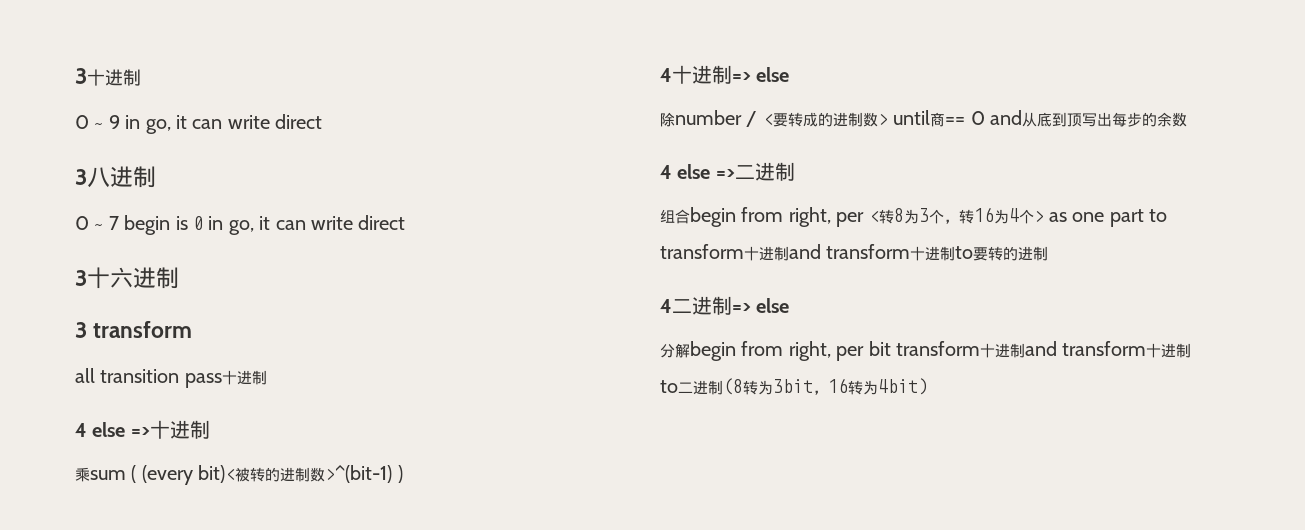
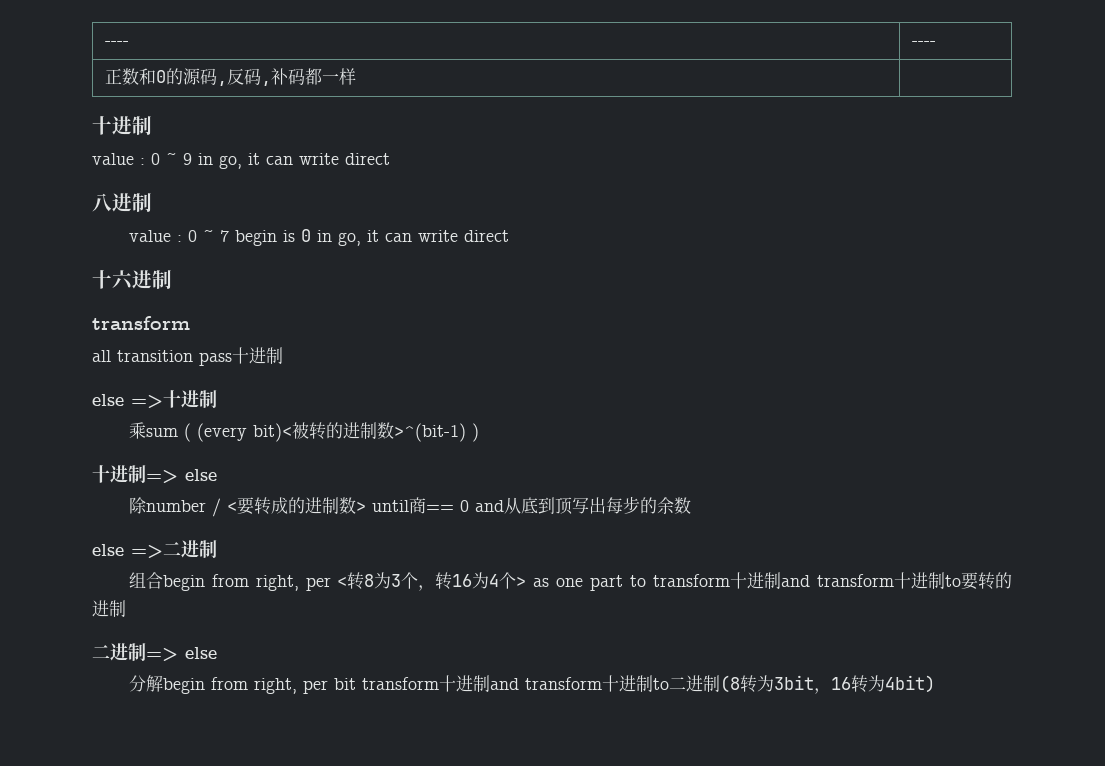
[75,68,141,86] 3十进制 // -> [105,41,130,46] [912,41,937,46] [105,68,357,86] [92,116,152,135] [92,153,145,165] ---- | ---- // 正数和0的源码,反码,补码都一样 | // 十进制 // value :
[75,169,87,185] 3 -> (390, 159) none
(156, 177) none -> [128,230,182,242] value :
[75,270,87,286] 3 -> (509, 236) none
[75,322,87,338] 3 -> (172, 279) none
[75,423,87,437] 4 -> (283, 355) none
[660,68,672,82] 4 -> (479, 432) none
[660,165,672,179] 4 -> (691, 505) none
[660,299,672,313] 4 -> (126, 608) none

